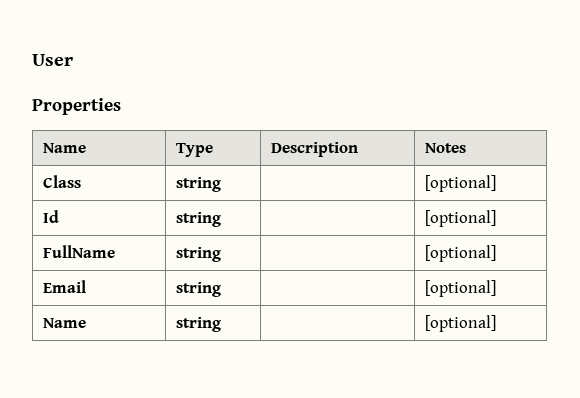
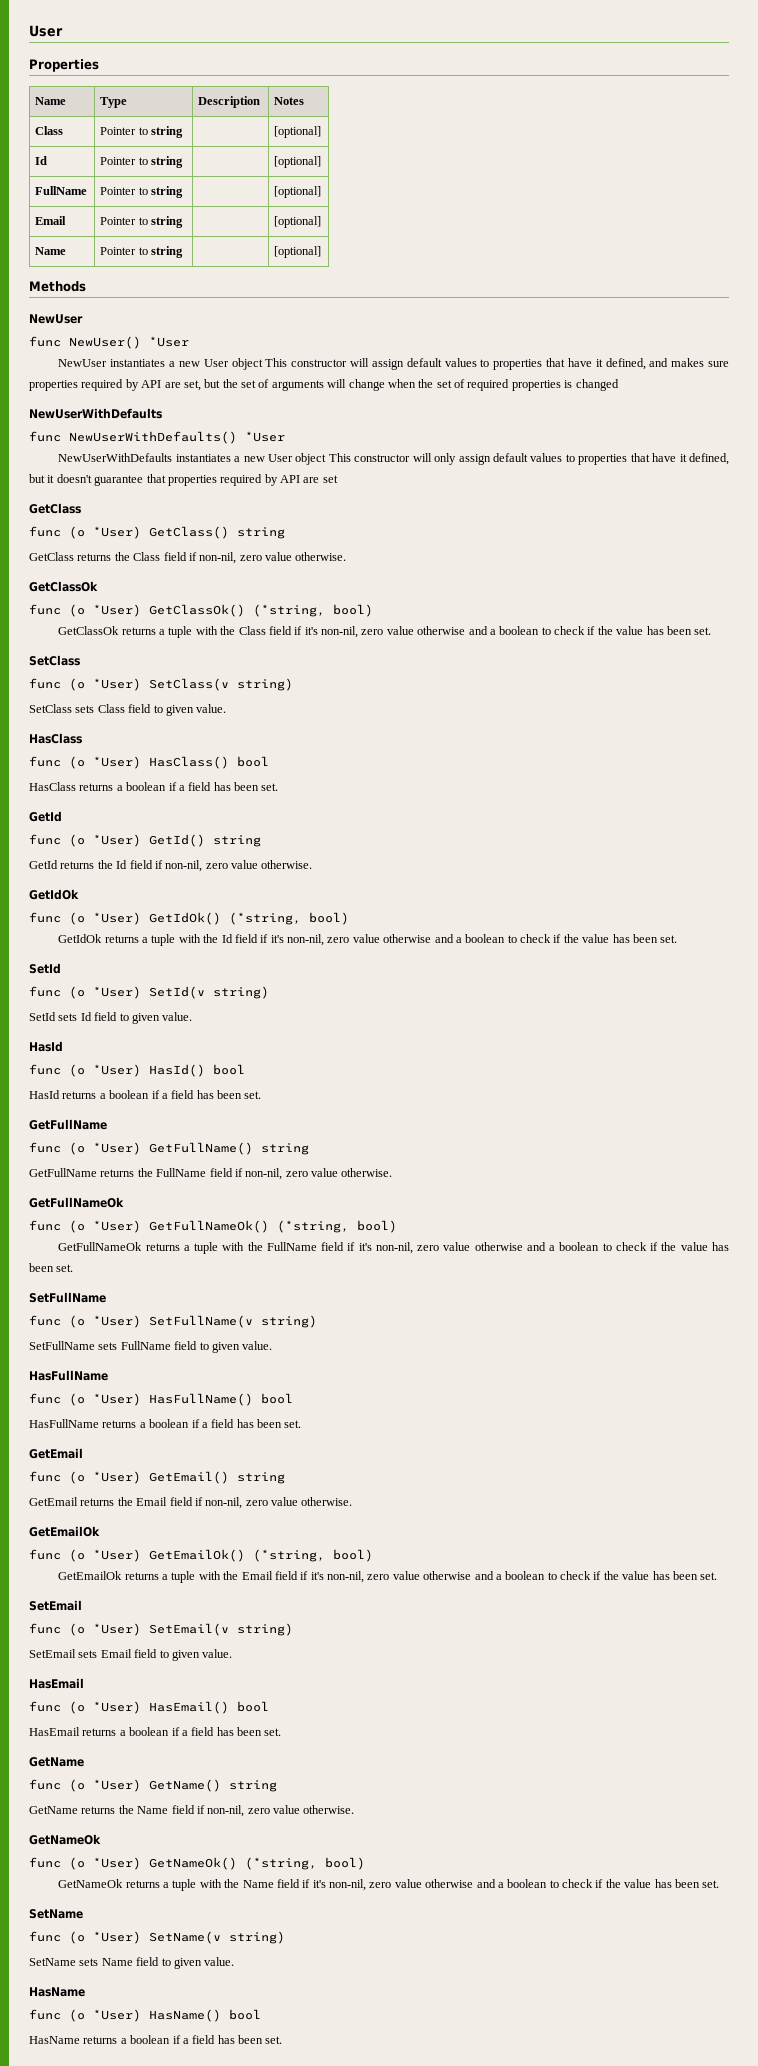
(81, 181) none -> [100,127,148,135] Pointer to
(59, 216) none -> [100,157,148,165] Pointer to
(115, 251) none -> [100,187,148,195] Pointer to
(86, 286) none -> [100,217,148,225] Pointer to
[175,317,221,332] [424,315,496,332] string | | [optional] -> [100,246,184,258] [274,246,322,258] [29,281,86,292] [29,314,83,324] [29,336,189,349] [58,358,730,370] [29,379,619,391] [29,408,162,419] [29,431,285,444] [58,453,730,465] [29,474,338,486] [29,503,81,514] [29,526,285,539] [29,552,347,564] [29,581,98,592] [29,604,373,617] [58,626,712,638] [29,655,80,666] [29,678,293,691] [29,704,227,716] [29,733,82,744] [29,756,269,769] [29,782,279,791] [29,811,62,822] [29,834,261,847] [29,860,313,872] [29,889,79,900] [29,912,349,925] [58,934,678,946] [29,963,61,974] [29,986,269,999] [29,1012,193,1024] [29,1041,63,1052] [29,1064,245,1077] [29,1090,262,1099] [29,1119,107,1130] [29,1142,309,1155] [29,1168,393,1180] [29,1197,124,1208] [29,1220,397,1233] [58,1242,729,1254] [29,1263,74,1272] [29,1292,106,1303] [29,1315,317,1328] [29,1341,273,1353] [29,1370,108,1381] [29,1393,293,1406] [29,1419,302,1428] [29,1448,83,1459] [29,1471,285,1484] [29,1497,353,1509] [29,1526,100,1537] [29,1549,373,1562] [58,1571,718,1583] [29,1600,82,1611] [29,1623,293,1636] [29,1649,233,1661] [29,1678,84,1689] [29,1701,269,1714] [29,1727,282,1736] [29,1757,84,1767] [29,1779,277,1792] [29,1805,355,1817] [29,1834,101,1845] [29,1857,365,1870] [58,1879,720,1891] [29,1909,83,1919] [29,1931,285,1944] [29,1957,235,1969] [29,1987,85,1997] [29,2009,261,2022] [29,2035,283,2044] Pointer to string | | [optional] // Methods // NewUser // func NewUser() *User // NewUser instantiates a new User object This constructor will assign default values to properties that have it defined, and makes sure properties required by API are set, but the set of arguments will change when the set of required properties is changed // NewUserWithDefaults // func NewUserWithDefaults() *User // NewUserWithDefaults instantiates a new User object This constructor will only assign default values to properties that have it defined, but it doesn't guarantee that properties required by API are set // GetClass // func (o *User) GetClass() string // GetClass returns the Class field if non-nil, zero value otherwise. // GetClassOk // func (o *User) GetClassOk() (*string, bool) // GetClassOk returns a tuple with the Class field if it's non-nil, zero value otherwise and a boolean to check if the value has been set. // SetClass // func (o *User) SetClass(v string) // SetClass sets Class field to given value. // HasClass // func (o *User) HasClass() bool // HasClass returns a boolean if a field has been set. // GetId // func (o *User) GetId() string // GetId returns the Id field if non-nil, zero value otherwise. // GetIdOk // func (o *User) GetIdOk() (*string, bool) // GetIdOk returns a tuple with the Id field if it's non-nil, zero value otherwise and a boolean to check if the value has been set. // SetId // func (o *User) SetId(v string) // SetId sets Id field to given value. // HasId // func (o *User) HasId() bool // HasId returns a boolean if a field has been set. // GetFullName // func (o *User) GetFullName() string // GetFullName returns the FullName field if non-nil, zero value otherwise. // GetFullNameOk // func (o *User) GetFullNameOk() (*string, bool) // GetFullNameOk returns a tuple with the FullName field if it's non-nil, zero value otherwise and a boolean to check if the value has been set. // SetFullName // func (o *User) SetFullName(v string) // SetFullName sets FullName field to given value. // HasFullName // func (o *User) HasFullName() bool // HasFullName returns a boolean if a field has been set. // GetEmail // func (o *User) GetEmail() string // GetEmail returns the Email field if non-nil, zero value otherwise. // GetEmailOk // func (o *User) GetEmailOk() (*string, bool) // GetEmailOk returns a tuple with the Email field if it's non-nil, zero value otherwise and a boolean to check if the value has been set. // SetEmail // func (o *User) SetEmail(v string) // SetEmail sets Email field to given value. // HasEmail // func (o *User) HasEmail() bool // HasEmail returns a boolean if a field has been set. // GetName // func (o *User) GetName() string // GetName returns the Name field if non-nil, zero value otherwise. // GetNameOk // func (o *User) GetNameOk() (*string, bool) // GetNameOk returns a tuple with the Name field if it's non-nil, zero value otherwise and a boolean to check if the value has been set. // SetName // func (o *User) SetName(v string) // SetName sets Name field to given value. // HasName // func (o *User) HasName() bool // HasName returns a boolean if a field has been set.

